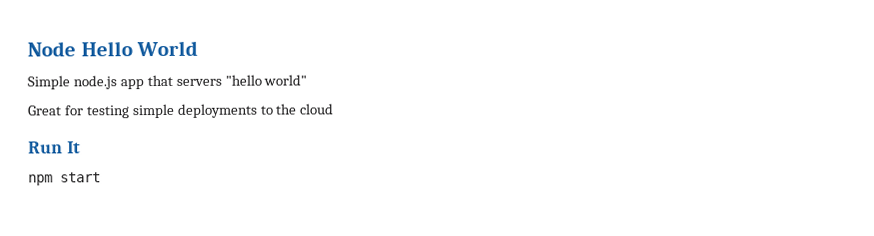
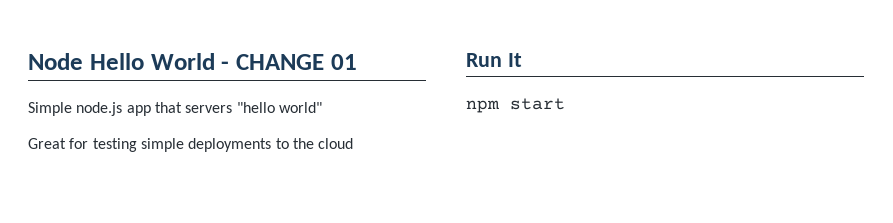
(199, 48) none -> [221,54,357,70] - CHANGE 01

